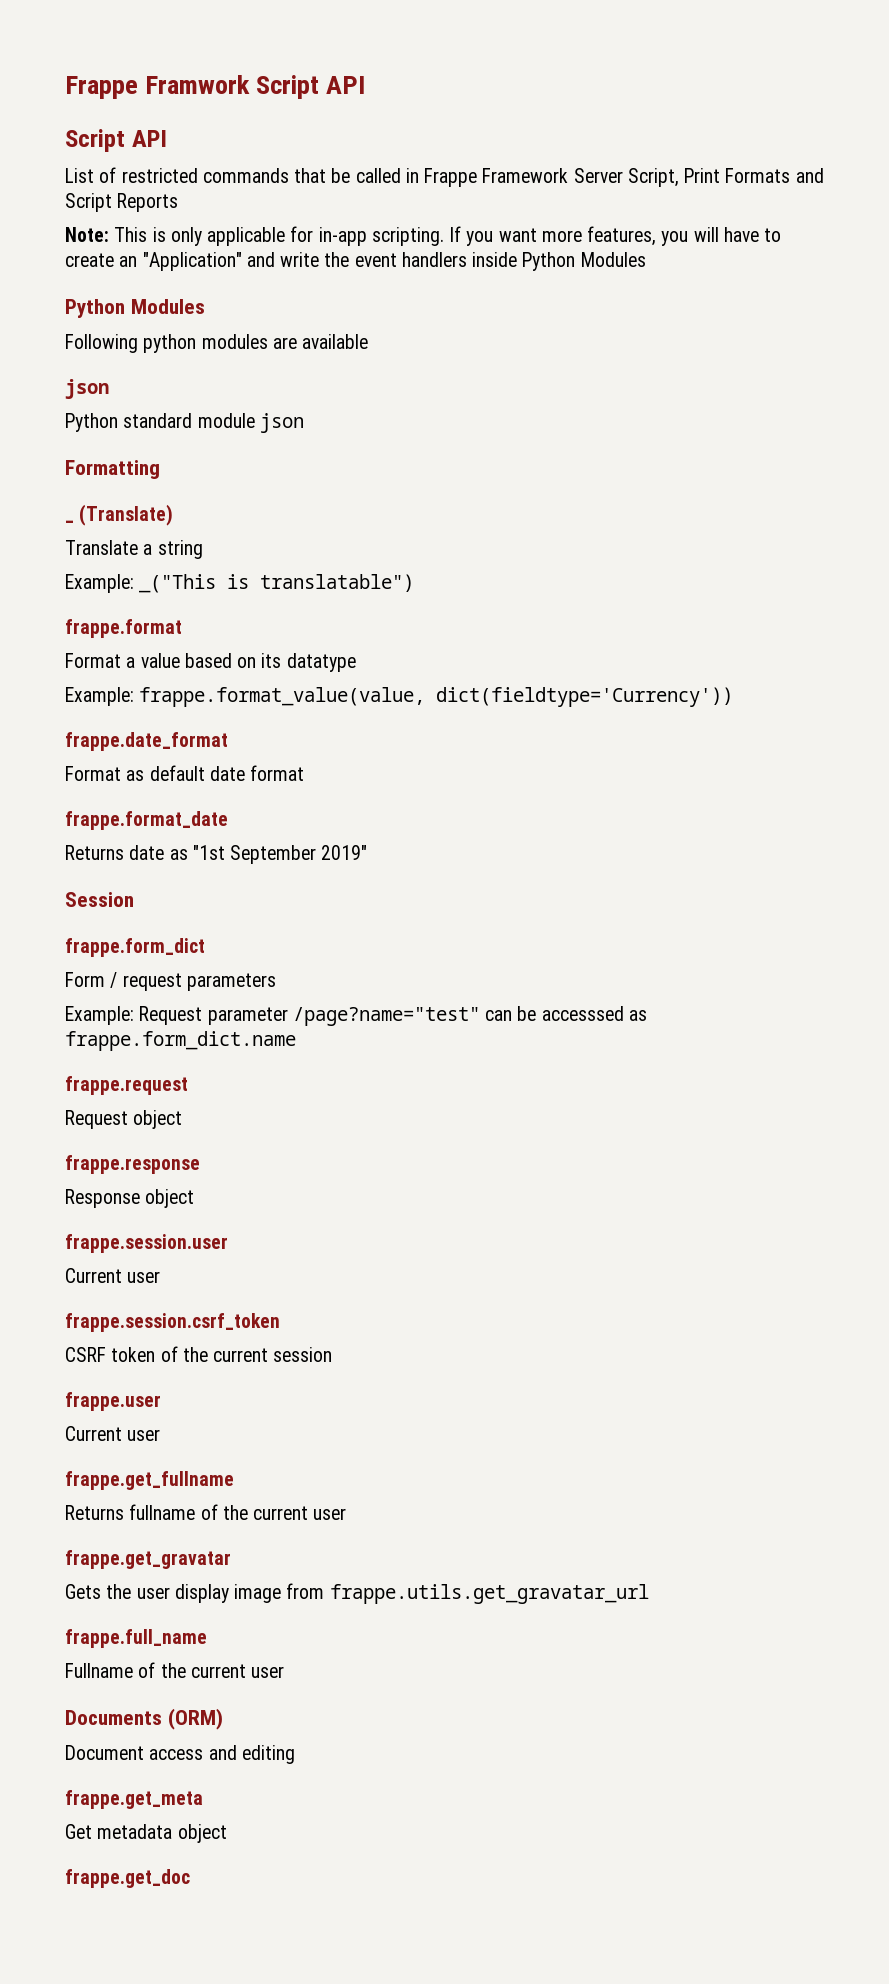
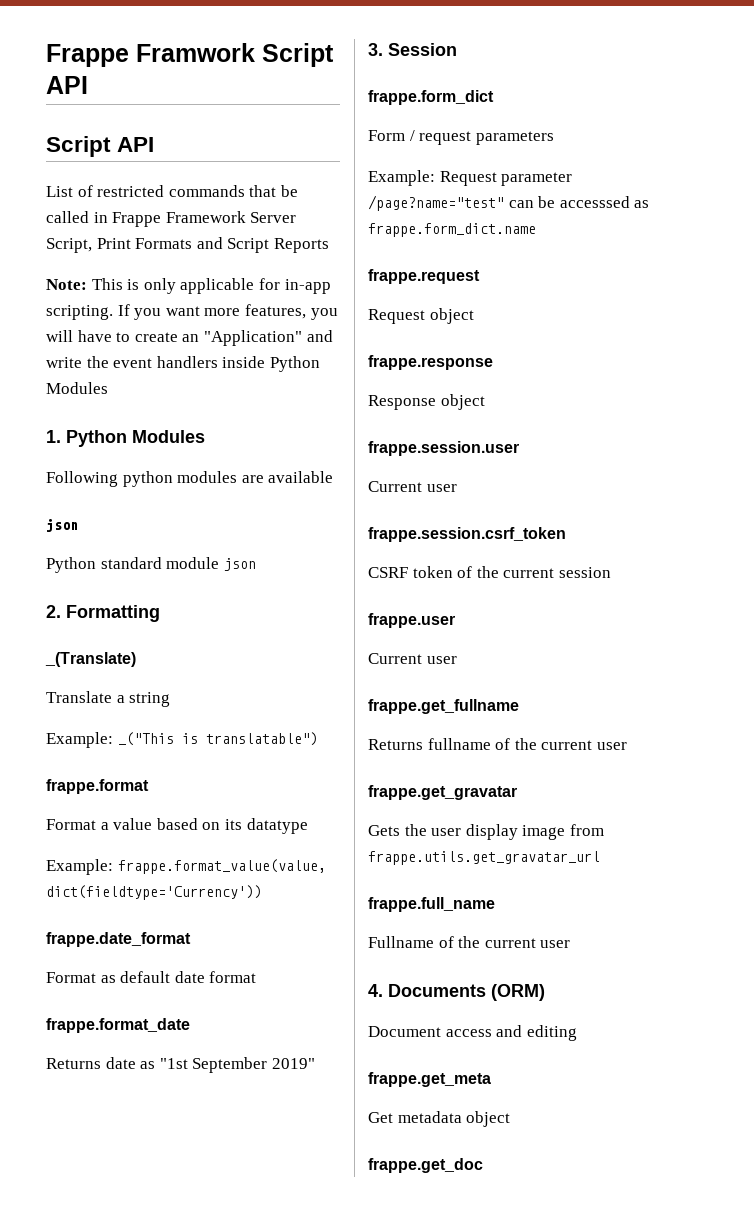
(646, 259) none -> [46,430,61,443] 1.
(304, 423) none -> [46,605,61,618] 2.
[65,504,174,526] _ (Translate) -> [45,652,136,667] _(Translate)
(368, 852) none -> [368,43,383,56] 3.
(285, 1672) none -> [368,984,383,997] 4.

